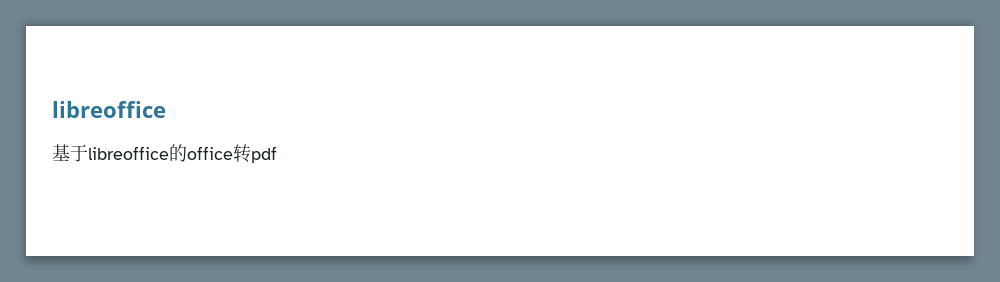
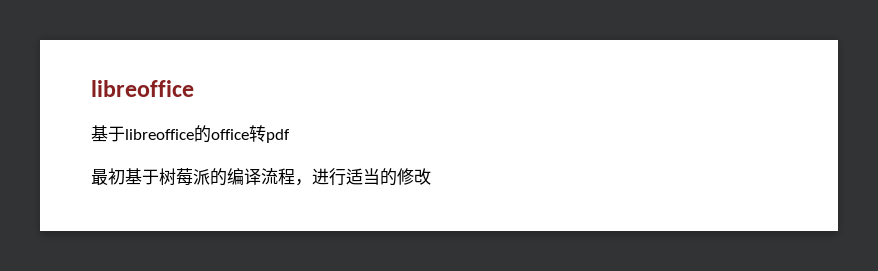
(277, 154) none -> [91,168,431,186] // 最初基于树莓派的编译流程，进行适当的修改

